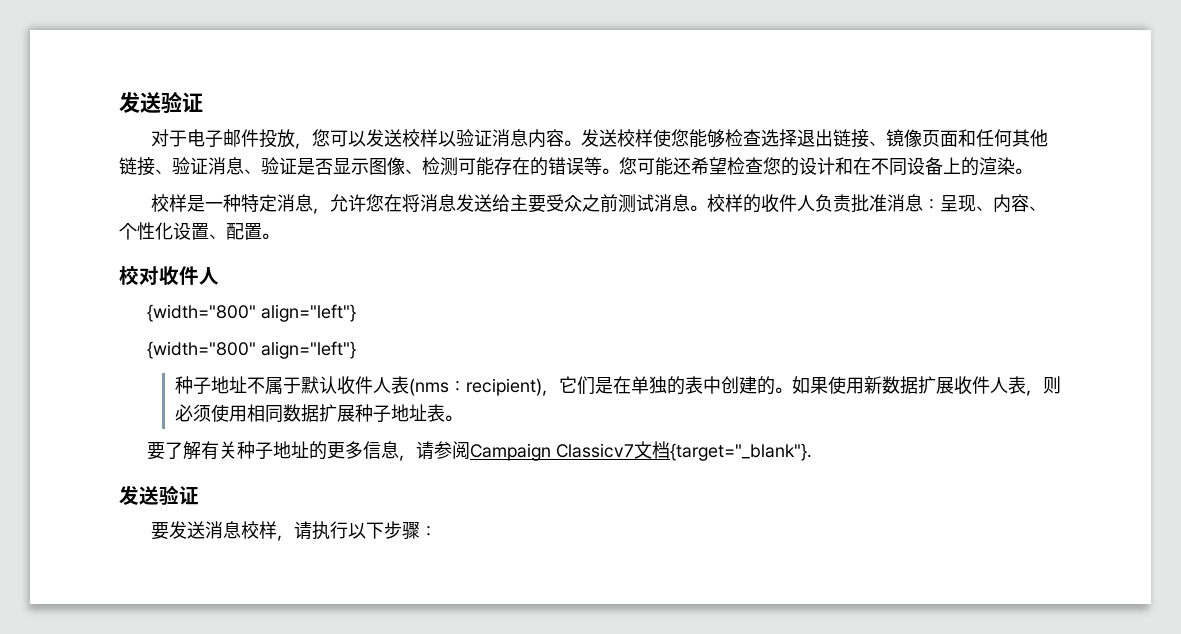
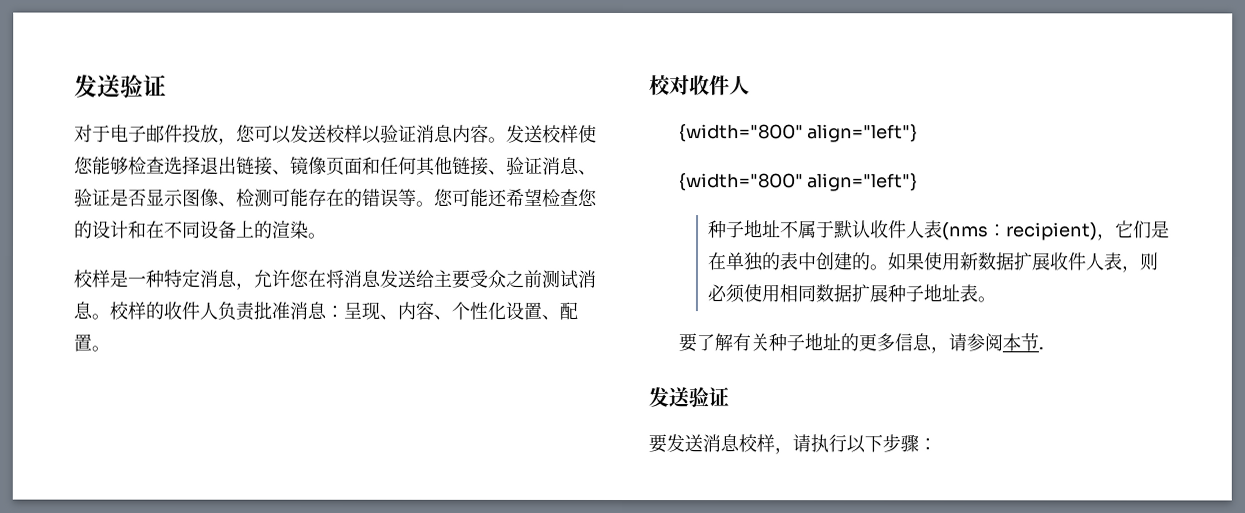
[469,441,812,461] Campaign Classicv7文档{target="_blank"}. -> [1001,333,1044,352] 本节.

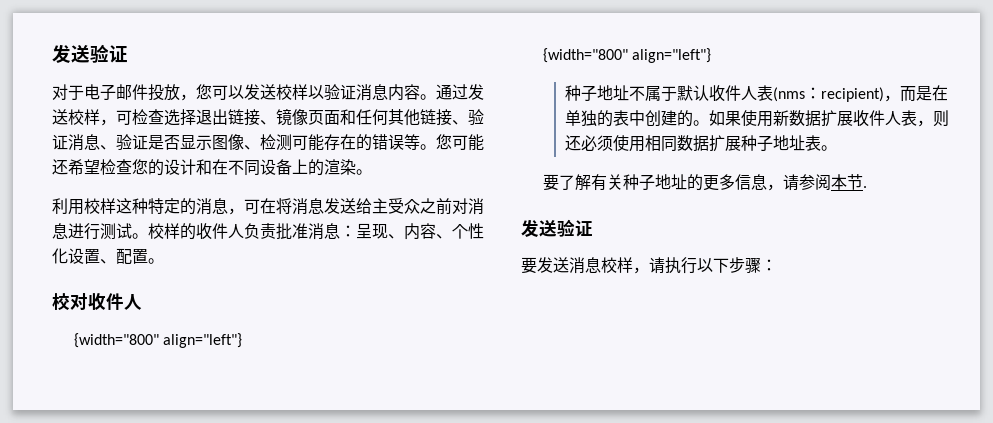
[506,124,597,143] [74,156,129,175] 发送校样使您能够 -> [436,84,484,100] [52,109,132,126] 通过发送校样，可
[73,268,309,290] 校样是一种特定消息，允许您 -> [52,198,260,215] 利用校样这种特定的消息，可
[451,269,470,289] 要 -> (388, 206) none
[541,269,596,289] [73,301,93,320] 测试消息 -> [452,198,484,215] [52,223,132,240] 对消息进行测试
[1115,220,1153,239] 它们 -> [899,86,916,102] 而
(1160, 261) none -> [564,135,581,151] 还

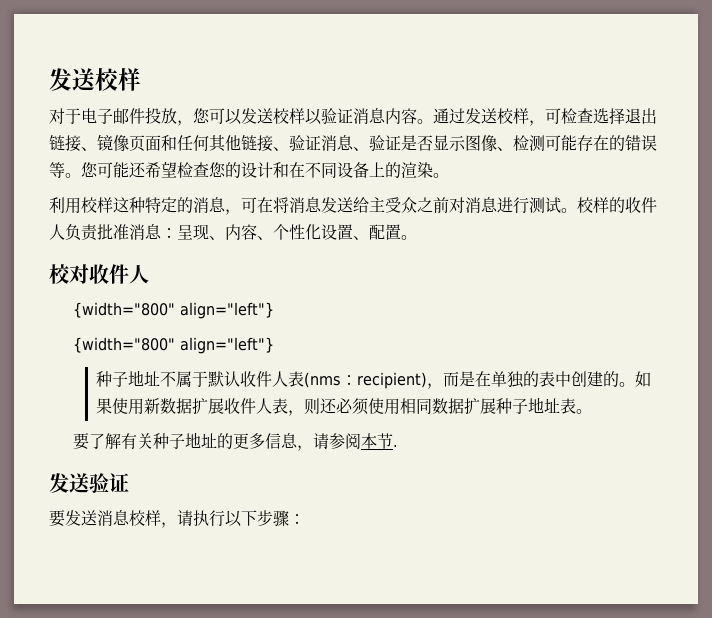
[52,44,128,63] 发送验证 -> [49,68,141,91] 发送校样

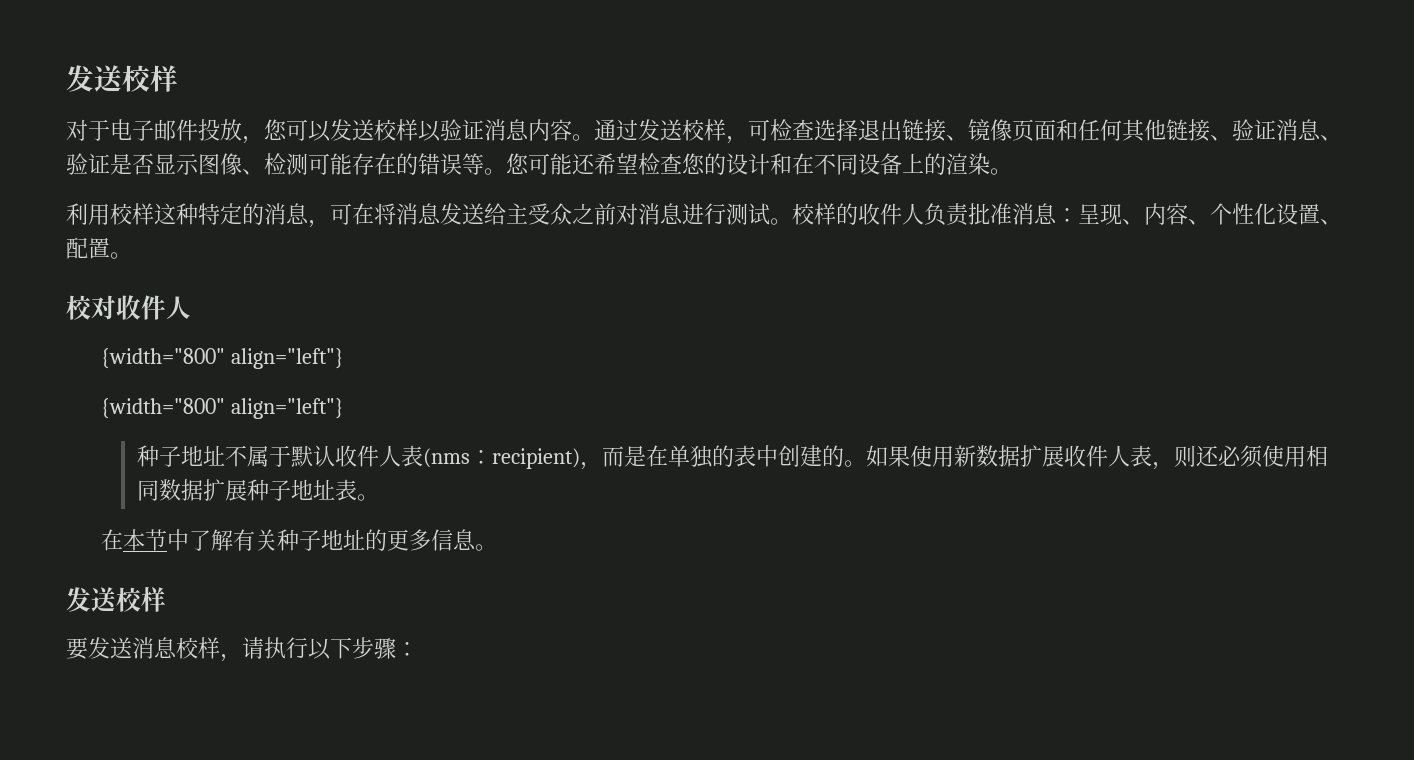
[72,433,89,450] 要 -> [101,529,190,551] 在本节中
[296,433,398,451] [49,473,129,493] ，请参阅本节. // 发送验证 -> [475,544,498,551] [66,587,166,612] 。 // 发送校样

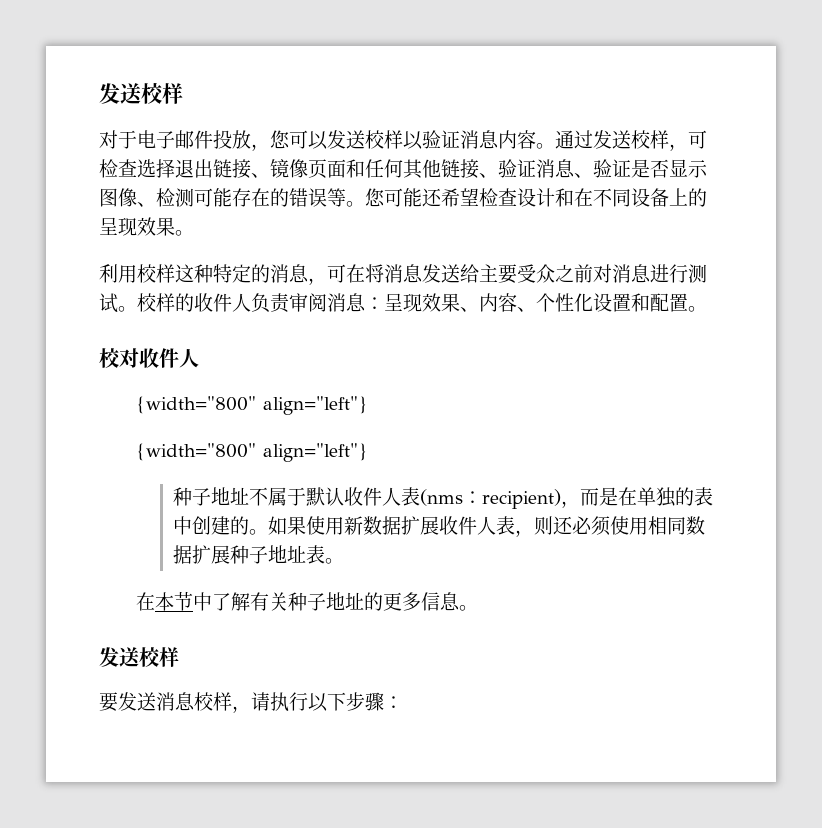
[682,153,726,175] 您的 -> (517, 197) none
[946,153,990,175] 渲染 -> [99,217,175,236] 呈现效果
(528, 213) none -> [498,264,517,284] 要
[968,203,1012,225] 批准 -> [289,293,327,312] 审阅
(1122, 214) none -> [422,293,460,312] 效果
[1320,219,1342,225] 、 -> [631,293,650,312] 和

